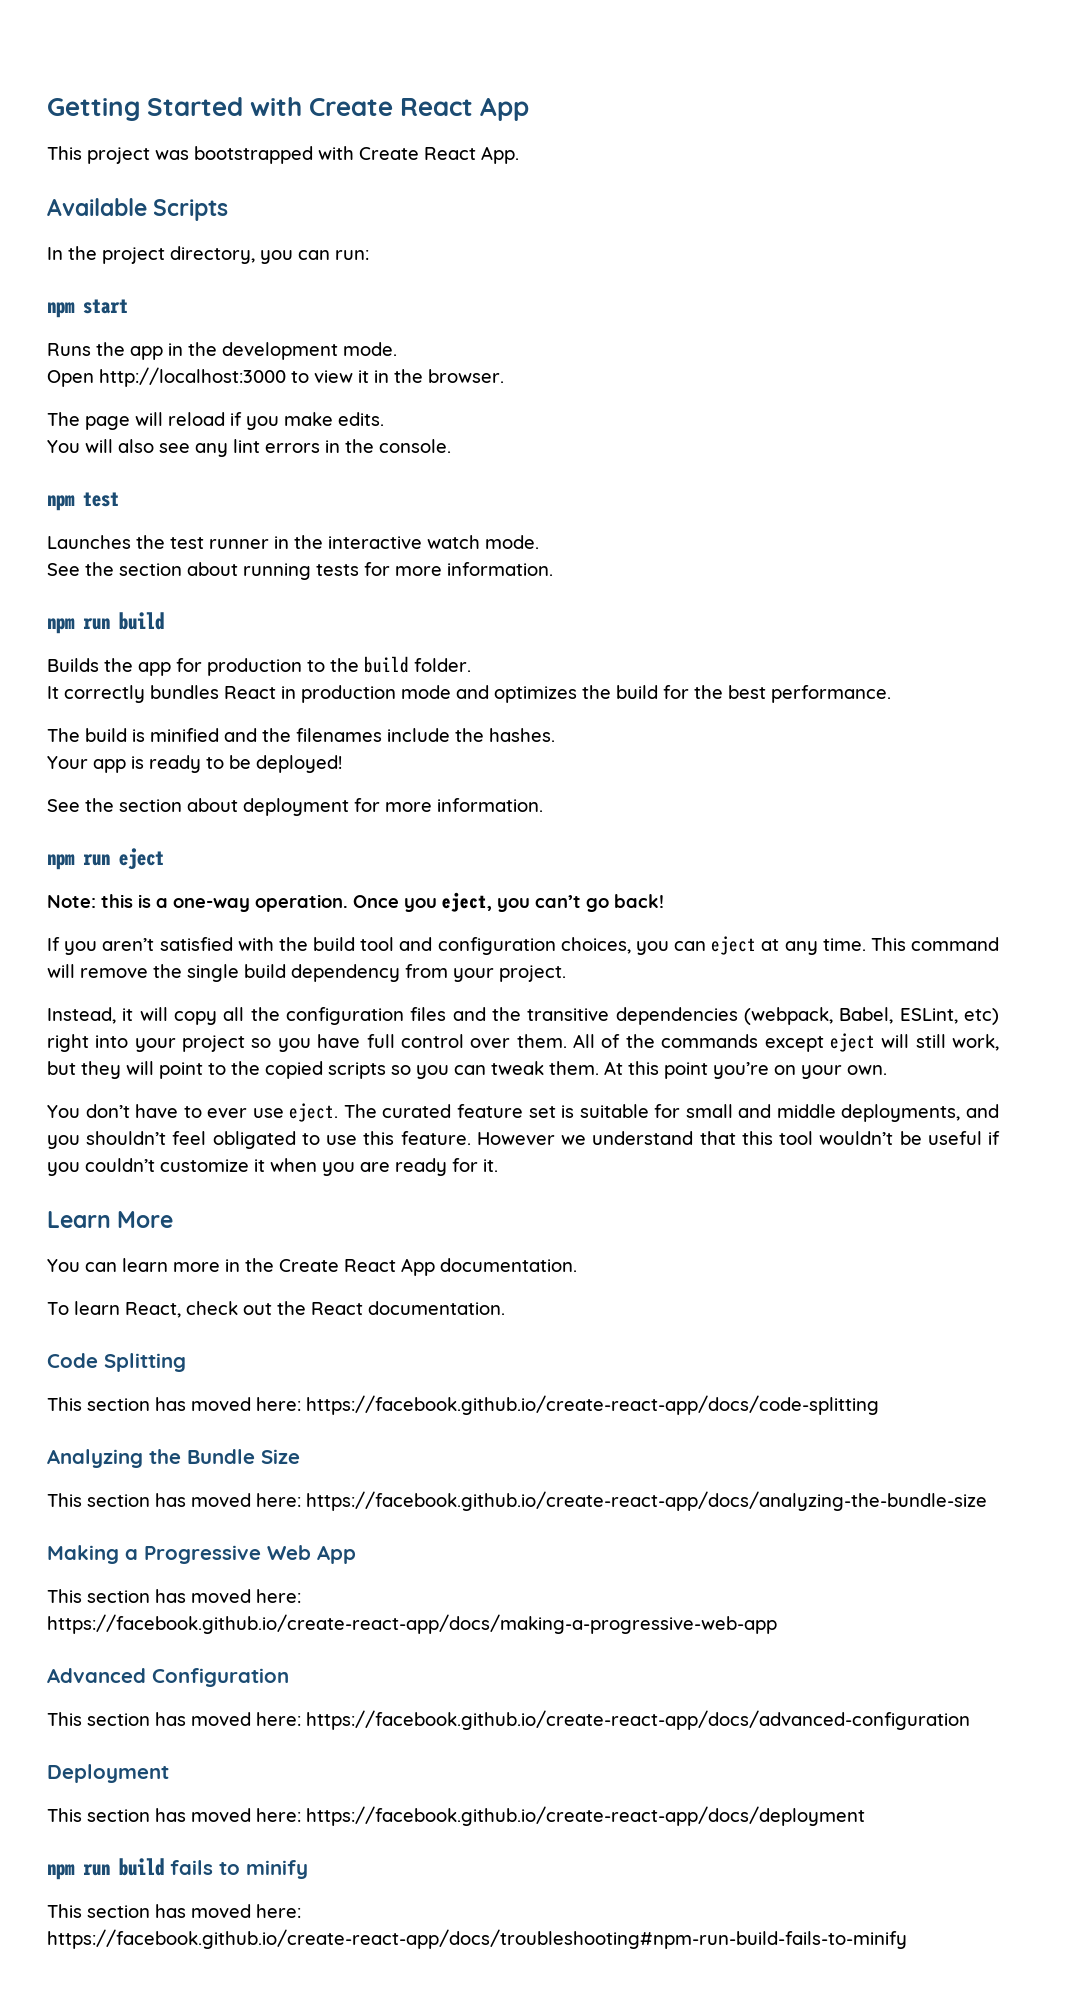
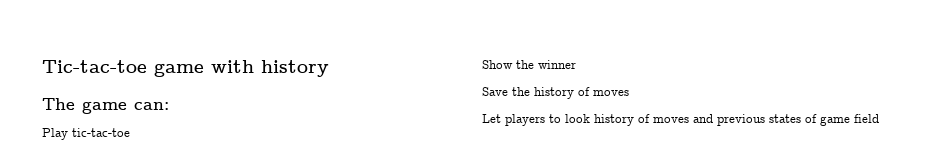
[47,97,530,121] [47,146,519,164] [47,198,229,221] [47,246,369,264] [47,299,128,318] [47,342,397,360] [47,367,504,387] [47,412,384,430] [47,439,451,457] [47,492,119,511] [47,535,539,549] [47,562,553,580] [47,612,164,634] [47,656,471,676] [47,685,891,703] [47,728,555,742] [47,755,342,773] [47,798,543,816] [47,848,164,870] [47,892,664,912] [47,936,999,955] [47,964,566,982] [47,1007,1000,1025] [47,1033,999,1052] [47,1061,887,1079] [47,1103,999,1122] [47,1131,1001,1149] [47,1158,498,1176] [47,1211,174,1228] [47,1258,577,1276] [47,1301,505,1318] [47,1353,186,1372] [47,1395,879,1415] [47,1449,300,1468] [47,1491,987,1511] [47,1545,356,1564] [47,1589,301,1603] [47,1614,777,1634] [47,1668,289,1687] [47,1710,970,1730] [47,1764,169,1783] [47,1806,865,1826] [47,1858,308,1880] [47,1904,301,1918] [47,1929,907,1949] Getting Started with Create React App // This project was bootstrapped with Create React App. // Available Scripts // In the project directory, you can run: // npm start // Runs the app in the development mode. // Open http://localhost:3000 to view it in the browser. // The page will reload if you make edits. // You will also see any lint errors in the console. // npm test // Launches the test runner in the interactive watch mode. // See the section about running tests for more information. // npm run build // Builds the app for production to the build folder. // It correctly bundles React in production mode and optimizes the build for the best performance. // The build is minified and the filenames include the hashes. // Your app is ready to be deployed! // See the section about deployment for more information. // npm run eject // Note: this is a one-way operation. Once you eject, you can’t go back! // If you aren’t satisfied with the build tool and configuration choices, you can eject at any time. This command will remove the single build dependency from your project. // Instead, it will copy all the configuration files and the transitive dependencies (webpack, Babel, ESLint, etc) right into your project so you have full control over them. All of the commands except eject will still work, but they will point to the copied scripts so you can tweak them. At this point you’re on your own. // You don’t have to ever use eject. The curated feature set is suitable for small and middle deployments, and you shouldn’t feel obligated to use this feature. However we understand that this tool wouldn’t be useful if you couldn’t customize it when you are ready for it. // Learn More // You can learn more in the Create React App documentation. // To learn React, check out the React documentation. // Code Splitting // This section has moved here: https://facebook.github.io/create-react-app/docs/code-splitting // Analyzing the Bundle Size // This section has moved here: https://facebook.github.io/create-react-app/docs/analyzing-the-bundle-size // Making a Progressive Web App // This section has moved here: https://facebook.github.io/create-react-app/docs/making-a-progressive-web-app // Advanced Configuration // This section has moved here: https://facebook.github.io/create-react-app/docs/advanced-configuration // Deployment // This section has moved here: https://facebook.github.io/create-react-app/docs/deployment // npm run build fails to minify // This section has moved here: https://facebook.github.io/create-react-app/docs/troubleshooting#npm-run-build-fails-to-minify -> [42,60,329,77] [42,98,169,114] [42,128,130,140] [482,60,576,69] [482,87,629,99] [482,114,879,126] Tic-tac-toe game with history // The game can: // Play tic-tac-toe // Show the winner // Save the history of moves // Let players to look history of moves and previous states of game field

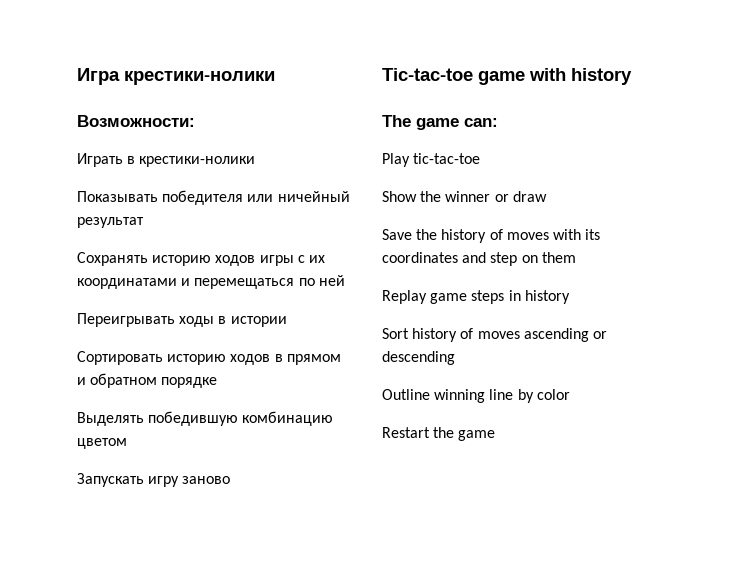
(42, 66) none -> [77,68,275,85] [77,115,195,127] [77,153,256,167] [77,190,350,205] [77,217,144,228] [77,252,325,266] [77,275,345,289] [77,313,287,327] [77,351,341,365] [77,373,218,388] [77,411,334,426] [77,438,127,449] [77,473,231,487] Игра крестики-нолики // Возможности: // Играть в крестики-нолики // Показывать победителя или ничейный результат // Сохранять историю ходов игры с их координатами и перемещаться по ней // Переигрывать ходы в истории // Сортировать историю ходов в прямом и обратном порядке // Выделять победившую комбинацию цветом // Запускать игру заново //
(576, 64) none -> [494,191,547,202] or draw
[482,114,879,126] // Let players to look history of moves and previous states of game field -> [552,229,601,240] [382,252,576,266] [382,290,570,304] [382,328,607,342] [382,351,455,365] [382,389,570,403] [382,427,496,441] with its coordinates and step on them // Replay game steps in history // Sort history of moves ascending or descending // Outline winning line by color // Restart the game

